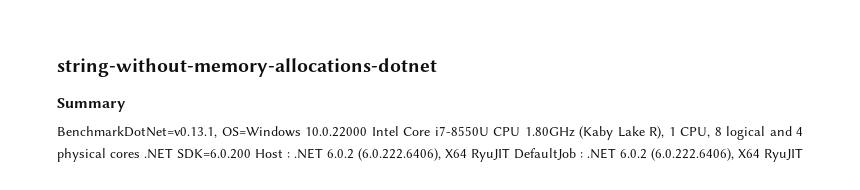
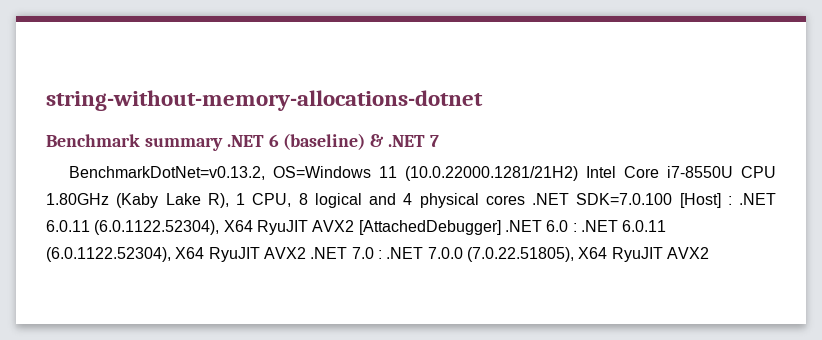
[57,98,126,112] [57,126,367,138] Summary // BenchmarkDotNet=v0.13.1, OS=Windows 10.0.22000 -> [46,133,440,151] [69,166,579,181] Benchmark summary .NET 6 (baseline) & .NET 7 // BenchmarkDotNet=v0.13.2, OS=Windows 11 (10.0.22000.1281/21H2)
[177,148,803,162] SDK=6.0.200 Host : .NET 6.0.2 (6.0.222.6406), X64 RyuJIT DefaultJob : .NET 6.0.2 (6.0.222.6406), X64 RyuJIT -> [576,193,776,208] [46,220,667,235] [46,247,709,262] SDK=7.0.100 [Host] : .NET 6.0.11 (6.0.1122.52304), X64 RyuJIT AVX2 [AttachedDebugger] .NET 6.0 : .NET 6.0.11 (6.0.1122.52304), X64 RyuJIT AVX2 .NET 7.0 : .NET 7.0.0 (7.0.22.51805), X64 RyuJIT AVX2

